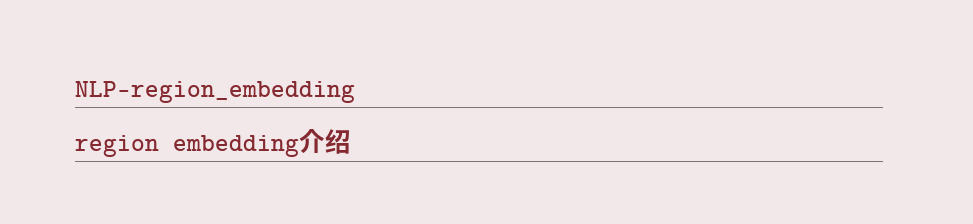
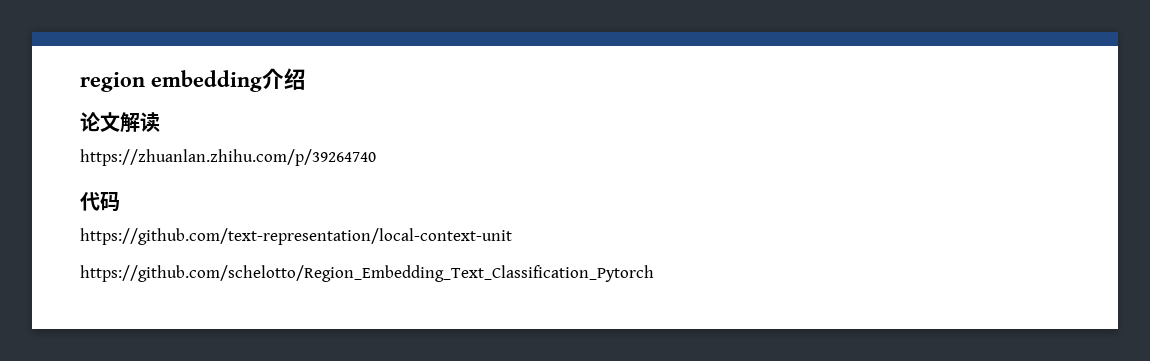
[75,81,355,103] NLP-region_embedding // -> (80, 82) none
(351, 141) none -> [80,112,160,133] [80,149,376,166] [80,191,120,212] [80,228,512,245] [80,265,654,282] // 论文解读 // https://zhuanlan.zhihu.com/p/39264740 // 代码 // https://github.com/text-representation/local-context-unit // https://github.com/schelotto/Region_Embedding_Text_Classification_Pytorch

